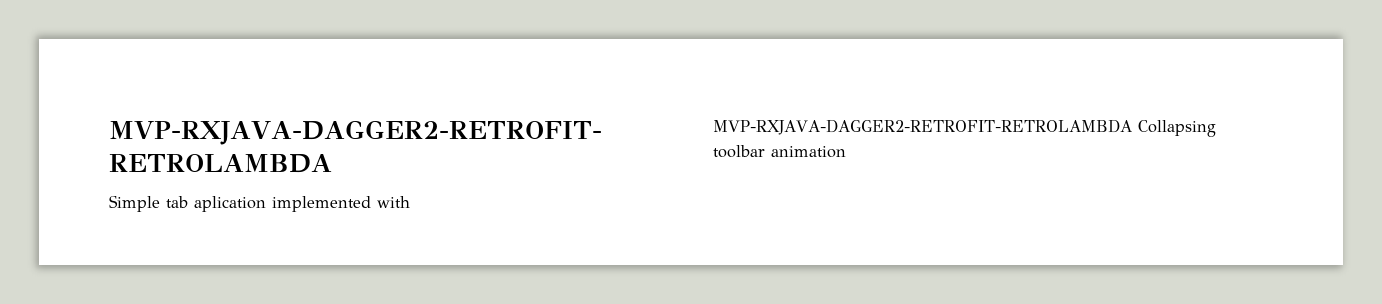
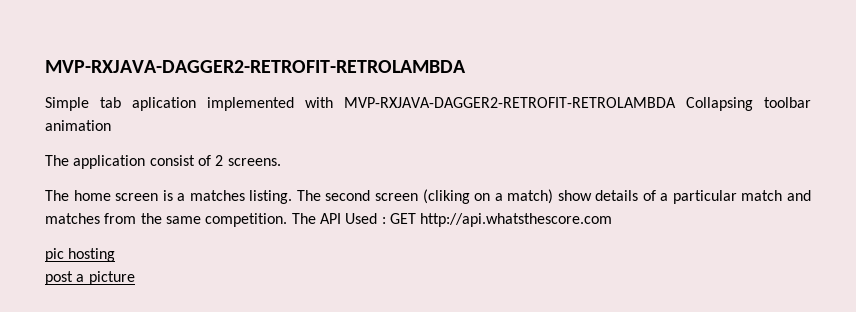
(846, 152) none -> [45,155,281,169] [45,189,811,204] [45,213,613,227] [45,248,116,262] [45,271,135,285] // The application consist of 2 screens. // The home screen is a matches listing. The second screen (cliking on a match) show details of a particular match and matches from the same competition. The API Used : GET http://api.whatsthescore.com // pic hosting // post a picture

